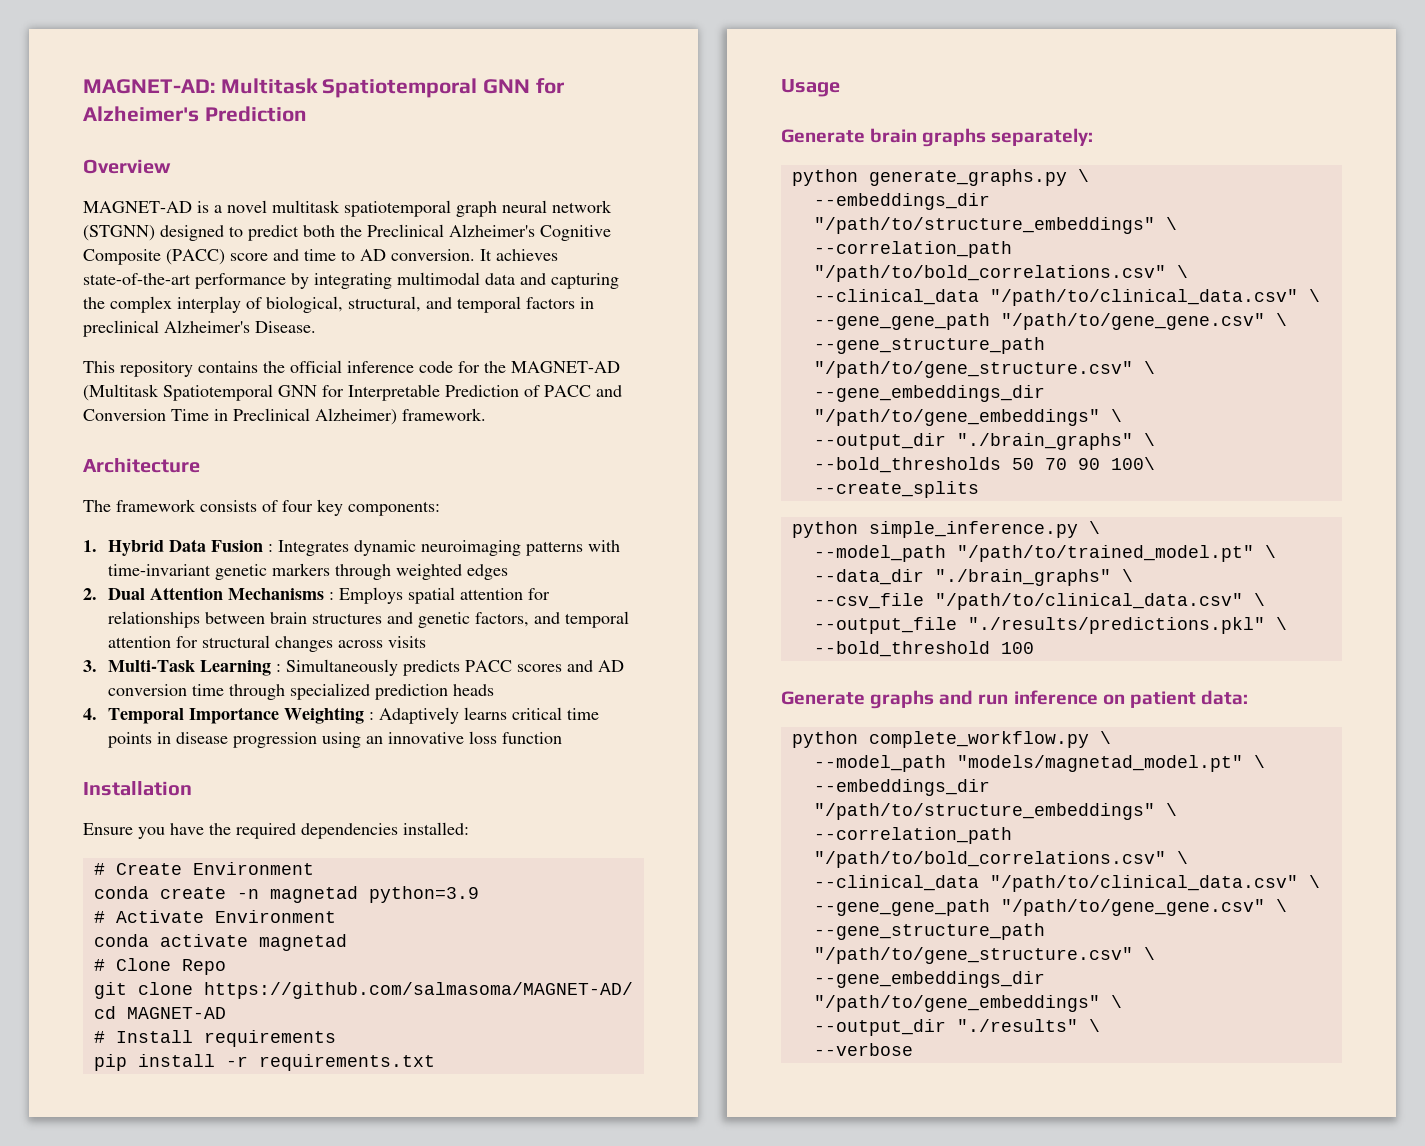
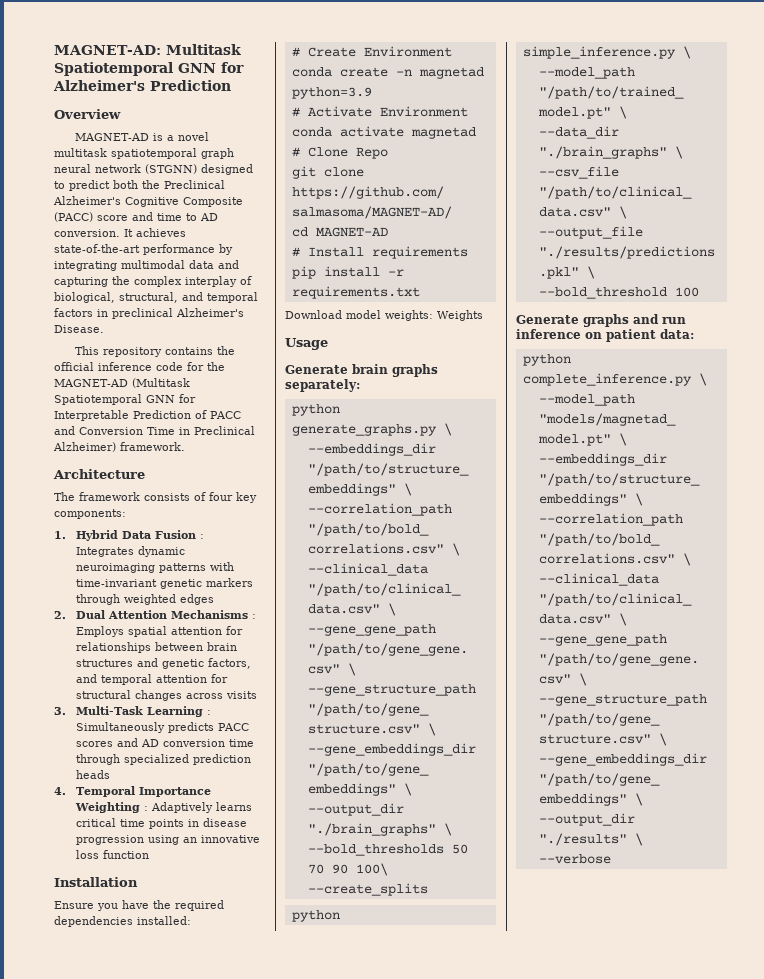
(435, 1062) none -> [285,310,483,321] // Download model weights: Weights
[868,731,1089,748] complete_workflow.py -> [522,373,692,386] complete_inference.py

